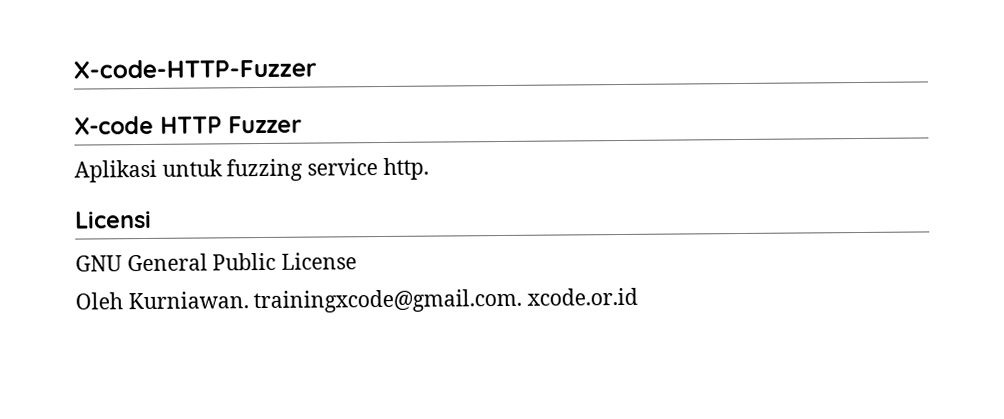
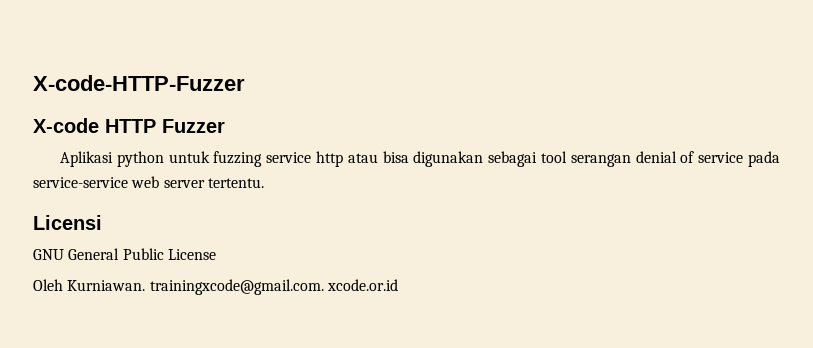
(157, 171) none -> [116,151,164,167] python
[382,157,429,180] http. -> [316,151,780,167] [33,176,264,188] http atau bisa digunakan sebagai tool serangan denial of service pada service-service web server tertentu.

